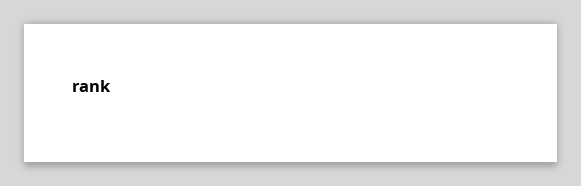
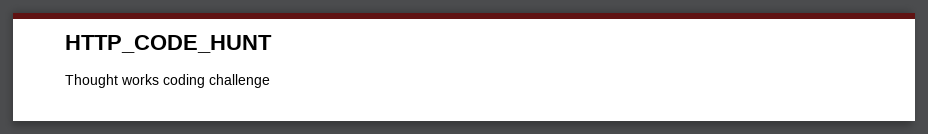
[72,80,111,92] rank -> [65,35,272,53] [65,74,270,88] HTTP_CODE_HUNT // Thought works coding challenge

